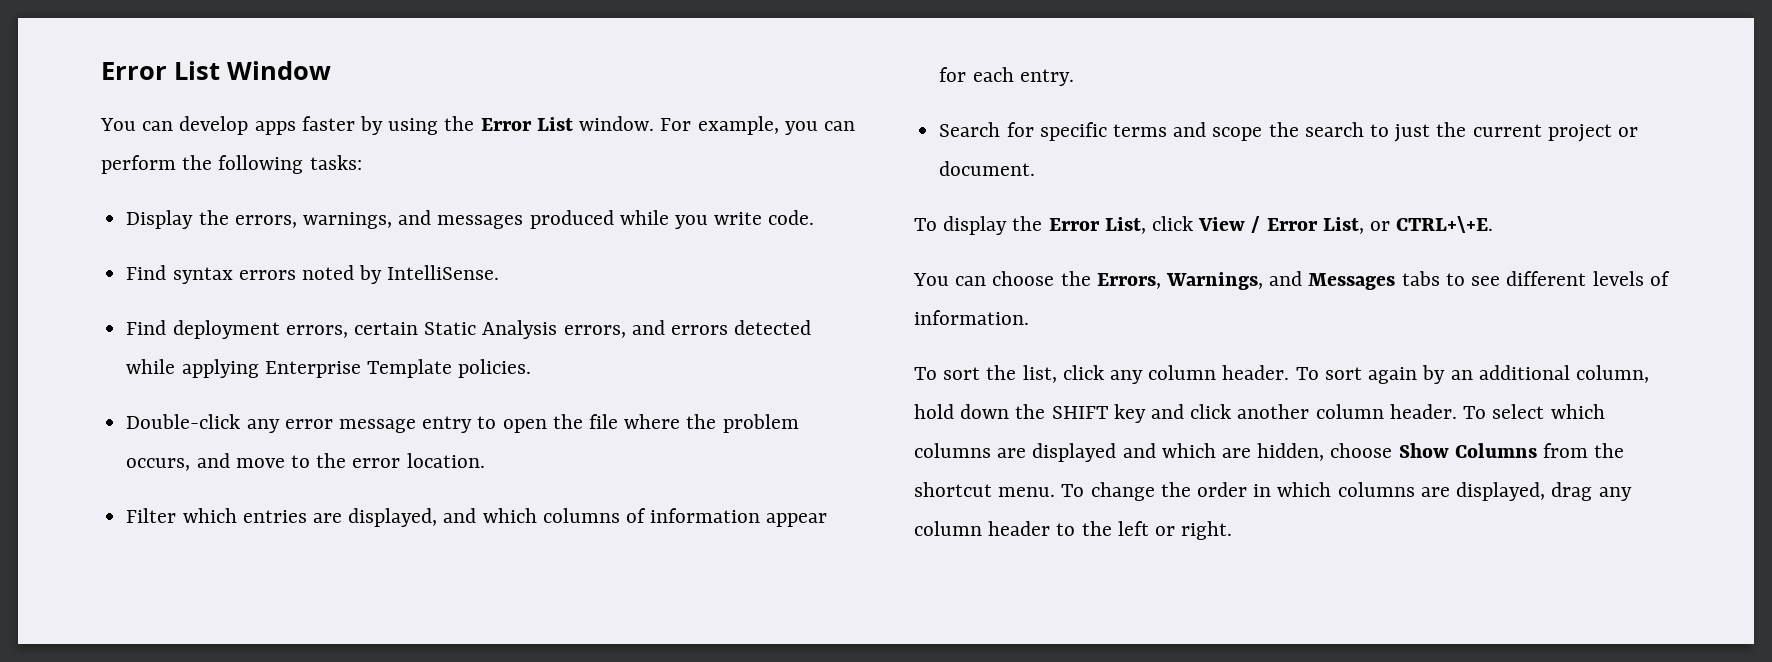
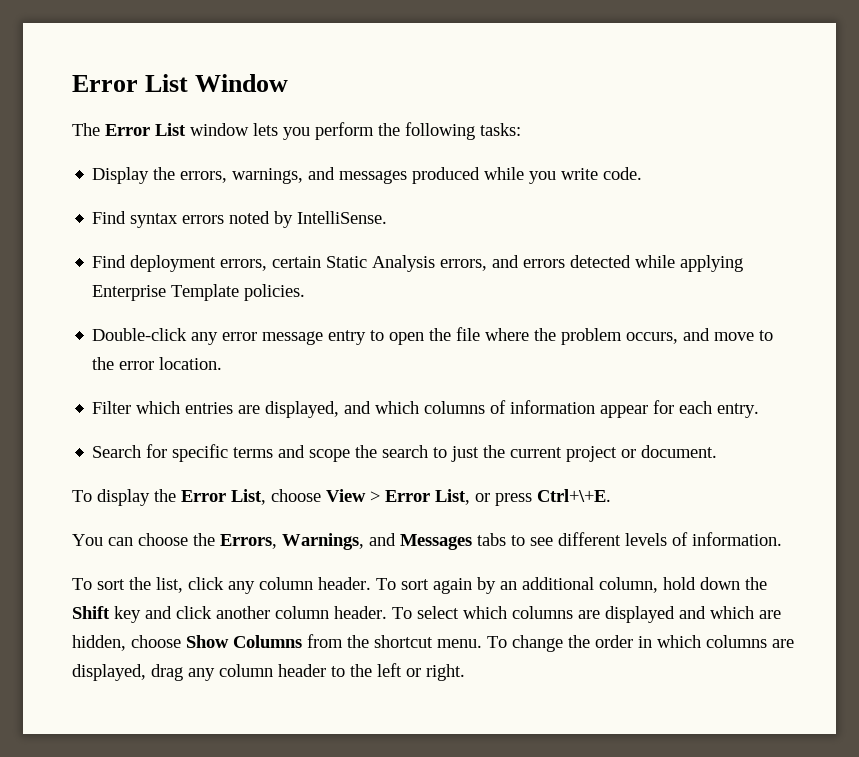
[100,116,855,135] You can develop apps faster by using the Error List window. For example, you can -> [72,123,310,140] The Error List window lets you
[1152,216,1261,233] click View / -> [271,489,380,502] choose View >
[1396,216,1494,233] CTRL+\+E. -> [495,489,611,506] press Ctrl+\+E.
[1051,406,1108,419] SHIFT -> [72,606,110,619] Shift

